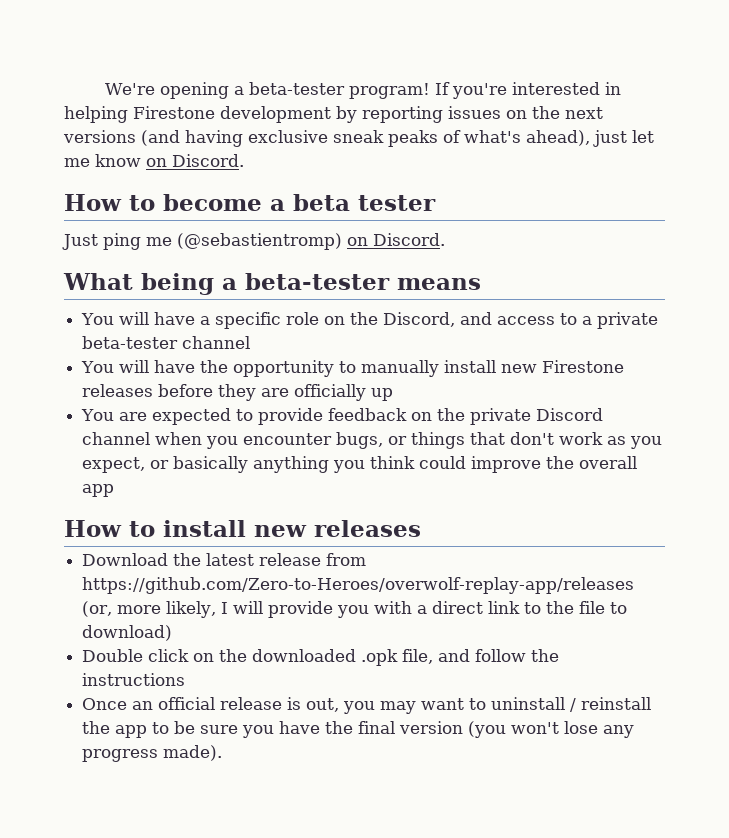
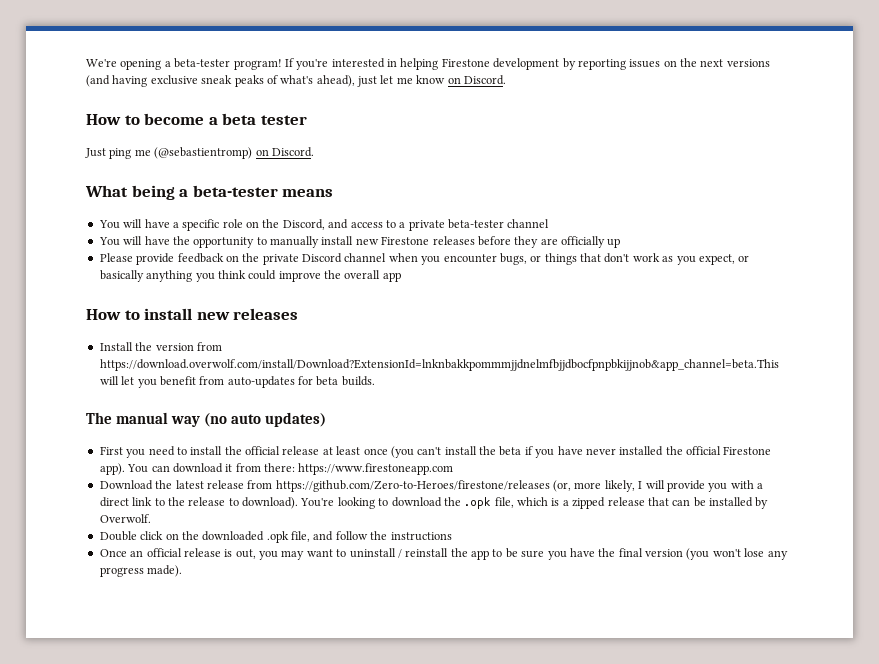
[81,408,254,425] You are expected to -> [99,253,133,262] Please
(421, 528) none -> [99,342,222,351] [99,359,779,371] [99,376,375,388] [86,412,327,427] [99,446,772,458] [99,463,454,475] // Install the version from https://download.overwolf.com/install/Download?ExtensionId=lnknbakkpommmjjdnelmfbjjdbocfpnpbkijjnob&app_channel=beta.This will let you benefit from auto-updates for beta builds. // The manual way (no auto updates) // First you need to install the official release at least once (you can't install the beta if you have never installed the official Firestone app). You can download it from there: https://www.firestoneapp.com
[82,577,635,594] https://github.com/Zero-to-Heroes/overwolf-replay-app/releases -> [275,480,550,492] https://github.com/Zero-to-Heroes/firestone/releases
[579,601,628,614] [82,625,173,641] file to download) -> [188,497,769,509] [99,514,151,523] release to download). You're looking to download the .opk file, which is a zipped release that can be installed by Overwolf.

